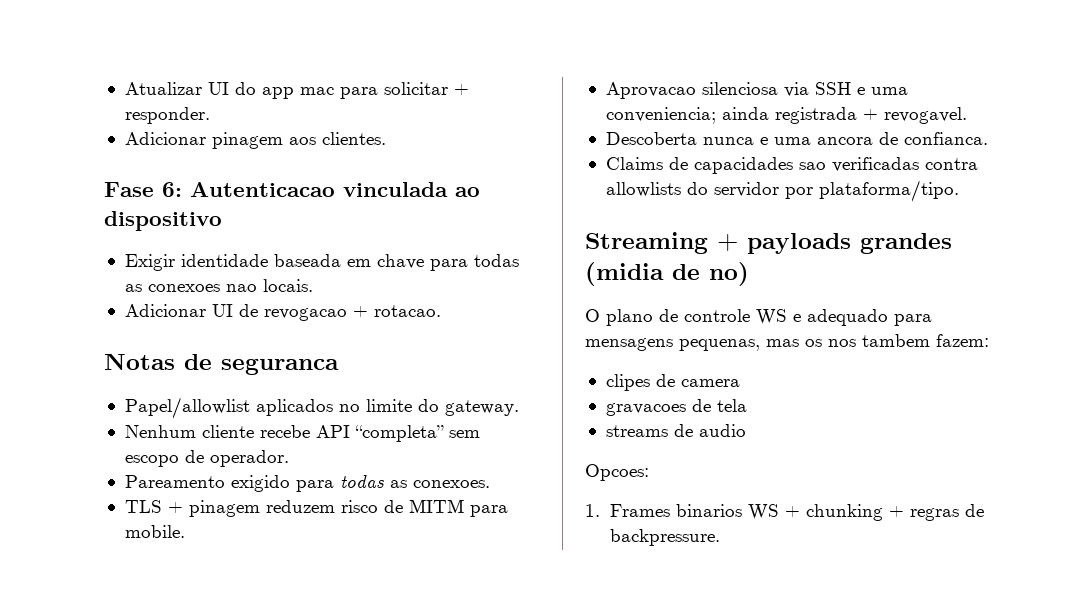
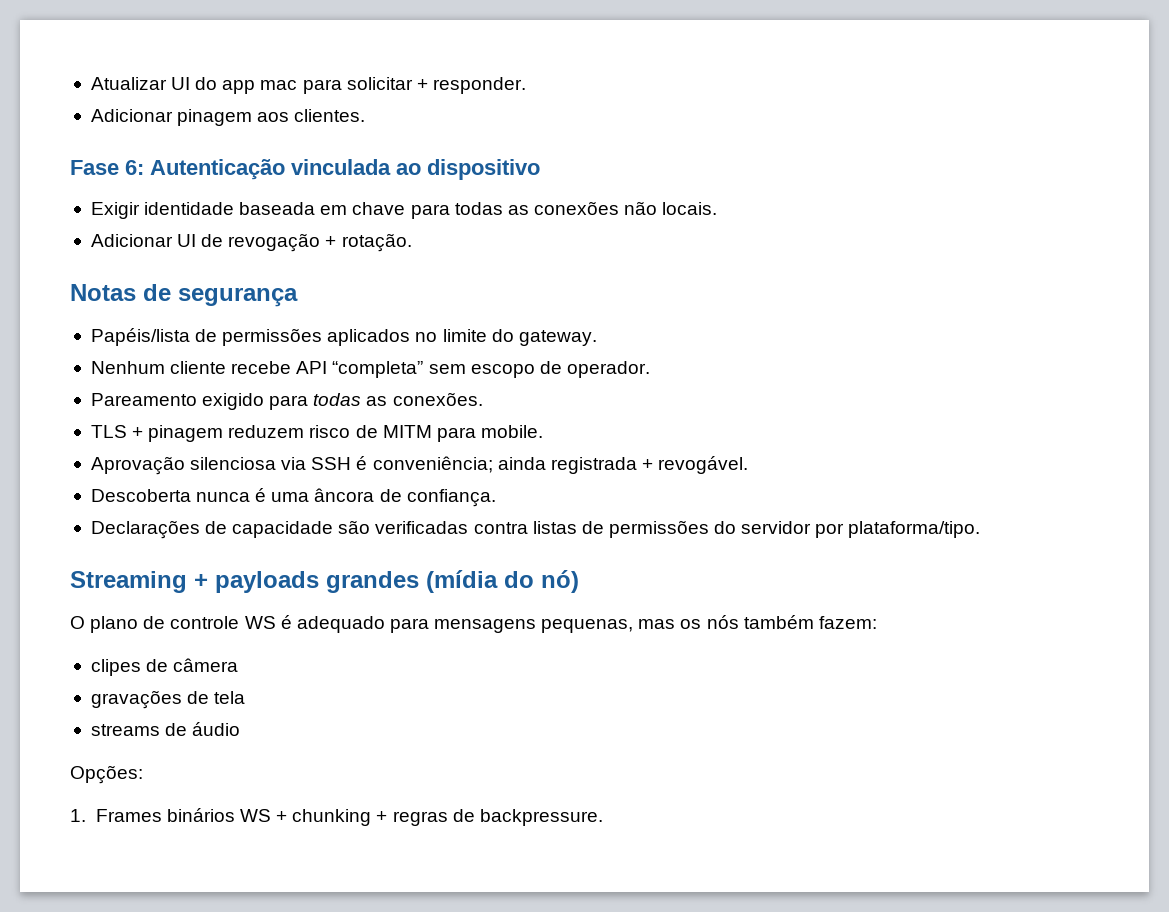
[190,182,335,197] Autenticacao -> [150,159,285,180] Autenticação
[147,284,257,292] conexoes nao -> [533,201,658,215] conexões não
[263,305,441,321] revogacao + rotacao. -> [228,233,412,252] revogação + rotação.
[221,358,339,375] [124,397,250,419] seguranca // Papel/allowlist -> [178,288,298,307] [90,328,323,346] segurança // Papéis/lista de permissões
[412,480,490,488] conexoes. -> [392,392,483,406] conexões.
[605,82,696,99] Aprovacao -> [90,456,185,475] Aprovação
[856,87,908,95] [605,107,716,124] e uma conveniencia; -> [356,456,493,473] é conveniência;
[883,107,967,124] revogavel. -> [658,456,749,474] revogável.
[759,132,988,145] [605,157,978,174] [605,182,681,197] e uma ancora de confianca. // Claims de capacidades sao verificadas contra allowlists -> [255,488,496,507] [90,520,709,539] é uma âncora de confiança. // Declarações de capacidade são verificadas contra listas de permissões
[585,262,749,286] (midia de no) -> [426,570,579,593] (mídia do nó)
[793,314,801,322] e -> [280,615,292,629] é
[828,334,930,347] nos tambem -> [706,615,814,629] nós também
[680,379,740,387] [605,403,686,416] camera // gravacoes -> [173,658,239,672] [90,690,182,709] câmera // gravações
[698,424,746,437] [585,464,649,481] audio // Opcoes: -> [192,722,241,736] [70,765,143,784] áudio // Opções:
[675,504,742,517] binarios -> [166,808,235,822] binários

